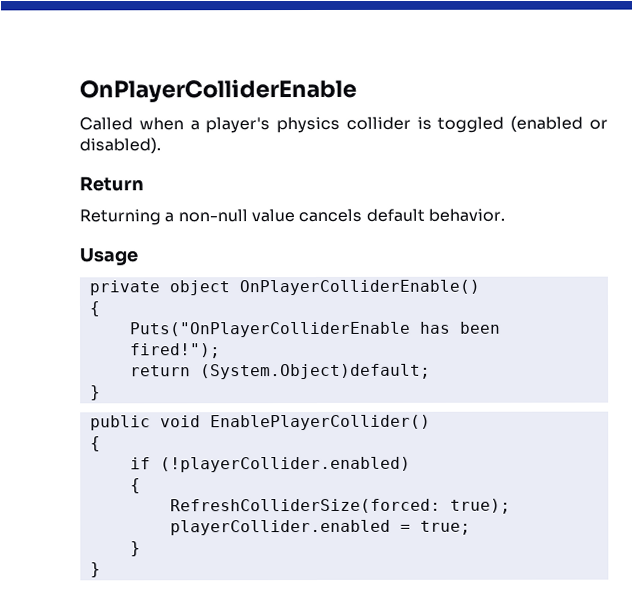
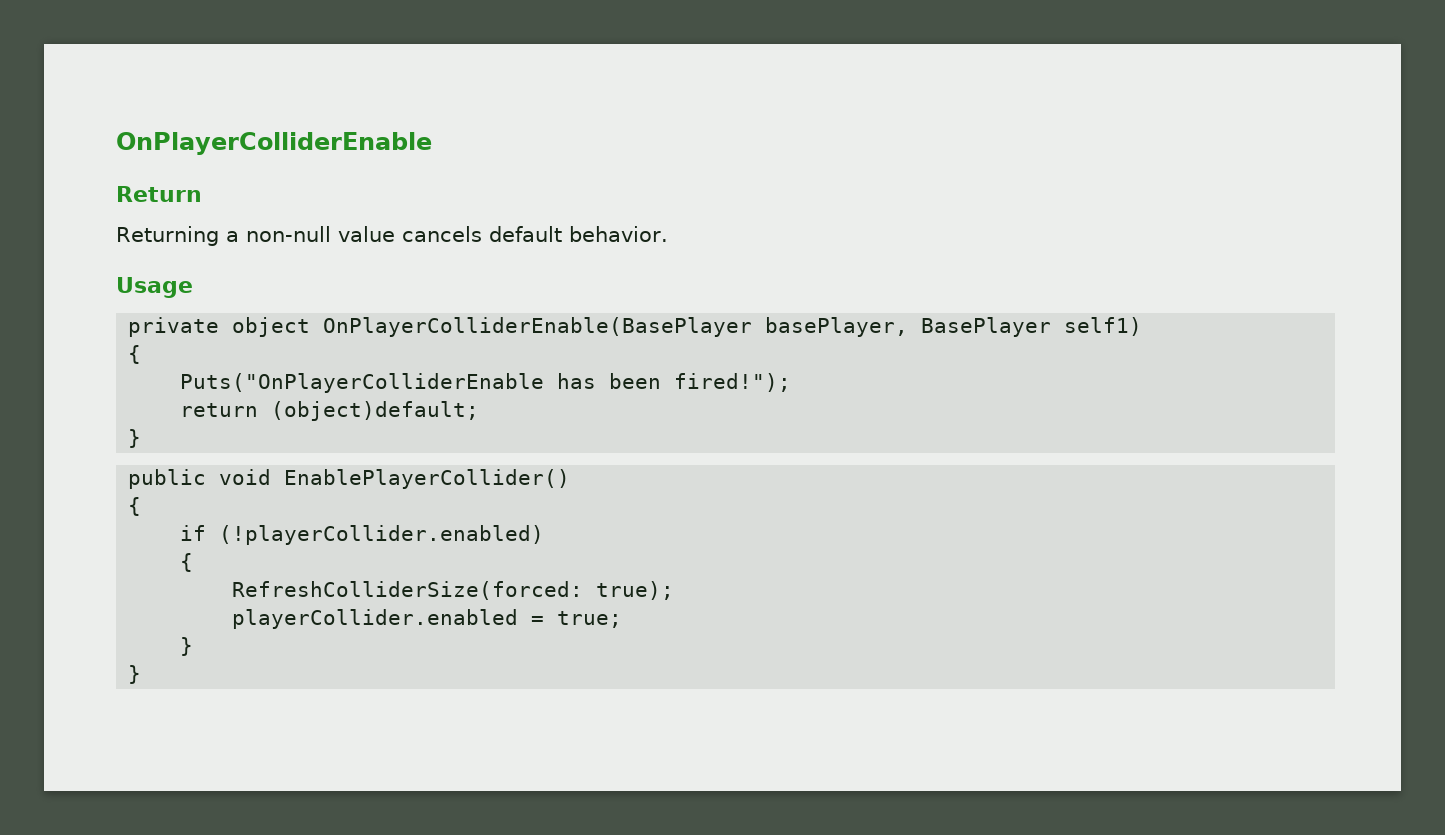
[79,115,608,134] [79,137,161,154] // Called when a player's physics collider is toggled (enabled or disabled). -> (432, 143) none
[238,279,480,296] OnPlayerColliderEnable() -> [323,317,1143,337] OnPlayerColliderEnable(BasePlayer basePlayer, BasePlayer self1)
[199,363,431,380] (System.Object)default; -> [271,401,480,421] (object)default;

